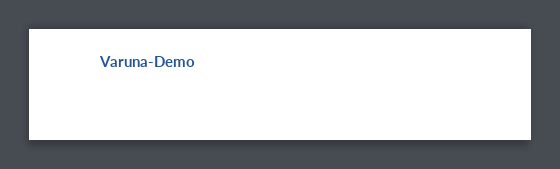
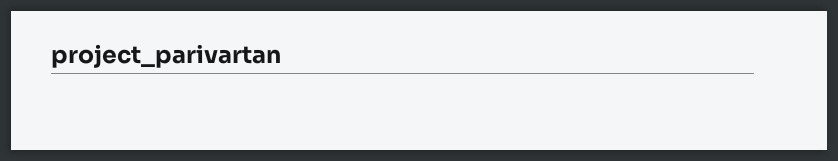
[99,56,195,67] Varuna-Demo -> [51,44,281,68] project_parivartan

